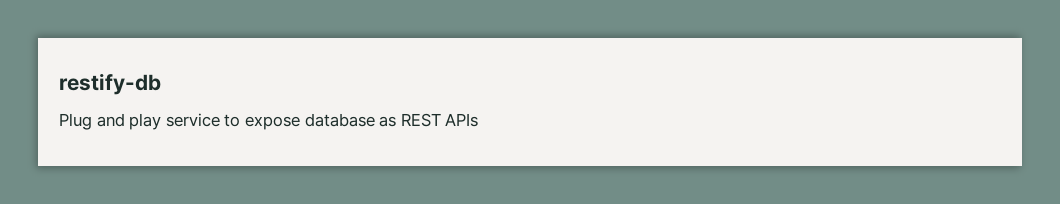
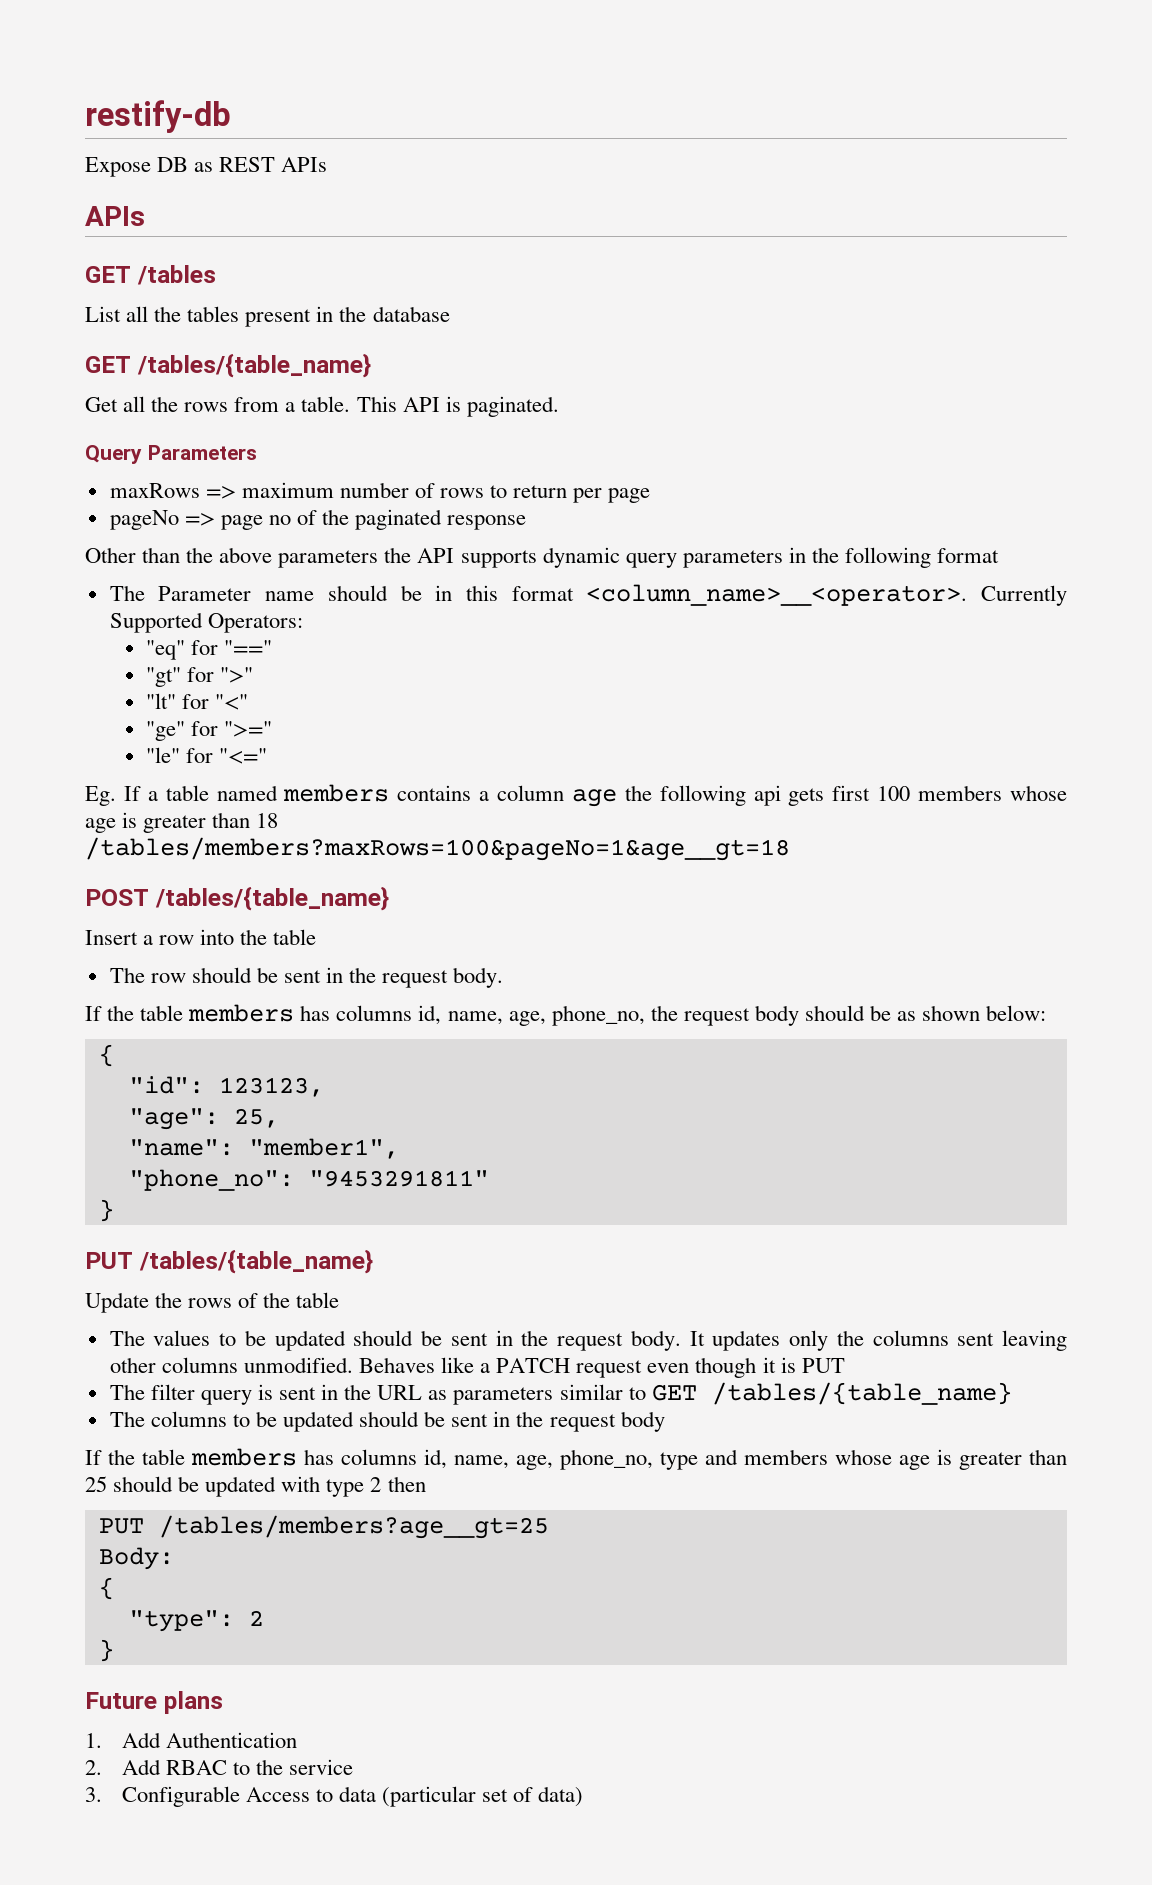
[59,113,479,130] Plug and play service to expose database as REST APIs -> [85,157,328,177] [85,206,145,226] [85,265,216,285] [85,306,450,327] [85,353,371,378] [85,396,559,417] [85,445,257,464] [109,482,651,503] [109,509,527,530] [85,547,1000,568] [109,584,1067,606] [109,612,303,633] [146,640,273,660] [146,667,254,687] [146,693,249,710] [146,721,273,741] [146,747,268,764] [85,784,1067,807] [85,812,279,833] [85,837,790,861] [85,886,389,911] [85,929,317,945] [109,967,504,988] [85,1004,1047,1026] [98,1044,114,1067] [128,1076,324,1097] [128,1108,279,1130] [128,1138,399,1159] [128,1169,489,1191] [98,1199,114,1222] [85,1249,373,1274] [85,1292,340,1313] [109,1330,1067,1351] [109,1357,845,1378] [109,1382,1012,1405] [109,1411,665,1432] [85,1448,1067,1470] [85,1476,426,1497] [98,1515,549,1539] [98,1547,174,1570] [98,1577,114,1600] [128,1610,264,1632] [98,1639,114,1662] [85,1691,223,1714] [85,1732,297,1748] [85,1759,353,1775] [85,1786,584,1807] Expose DB as REST APIs // APIs // GET /tables // List all the tables present in the database // GET /tables/{table_name} // Get all the rows from a table. This API is paginated. // Query Parameters // maxRows => maximum number of rows to return per page // pageNo => page no of the paginated response // Other than the above parameters the API supports dynamic query parameters in the following format // The Parameter name should be in this format <column_name>__<operator>. Currently Supported Operators: // "eq" for "==" // "gt" for ">" // "lt" for "<" // "ge" for ">=" // "le" for "<=" // Eg. If a table named members contains a column age the following api gets first 100 members whose age is greater than 18 // /tables/members?maxRows=100&pageNo=1&age__gt=18 // POST /tables/{table_name} // Insert a row into the table // The row should be sent in the request body. // If the table members has columns id, name, age, phone_no, the request body should be as shown below: // { // "id": 123123, // "age": 25, // "name": "member1", // "phone_no": "9453291811" // } // PUT /tables/{table_name} // Update the rows of the table // The values to be updated should be sent in the request body. It updates only the columns sent leaving other columns unmodified. Behaves like a PATCH request even though it is PUT // The filter query is sent in the URL as parameters similar to GET /tables/{table_name} // The columns to be updated should be sent in the request body // If the table members has columns id, name, age, phone_no, type and members whose age is greater than 25 should be updated with type 2 then // PUT /tables/members?age__gt=25 // Body: // { // "type": 2 // } // Future plans // 1. Add Authentication // 2. Add RBAC to the service // 3. Configurable Access to data (particular set of data)

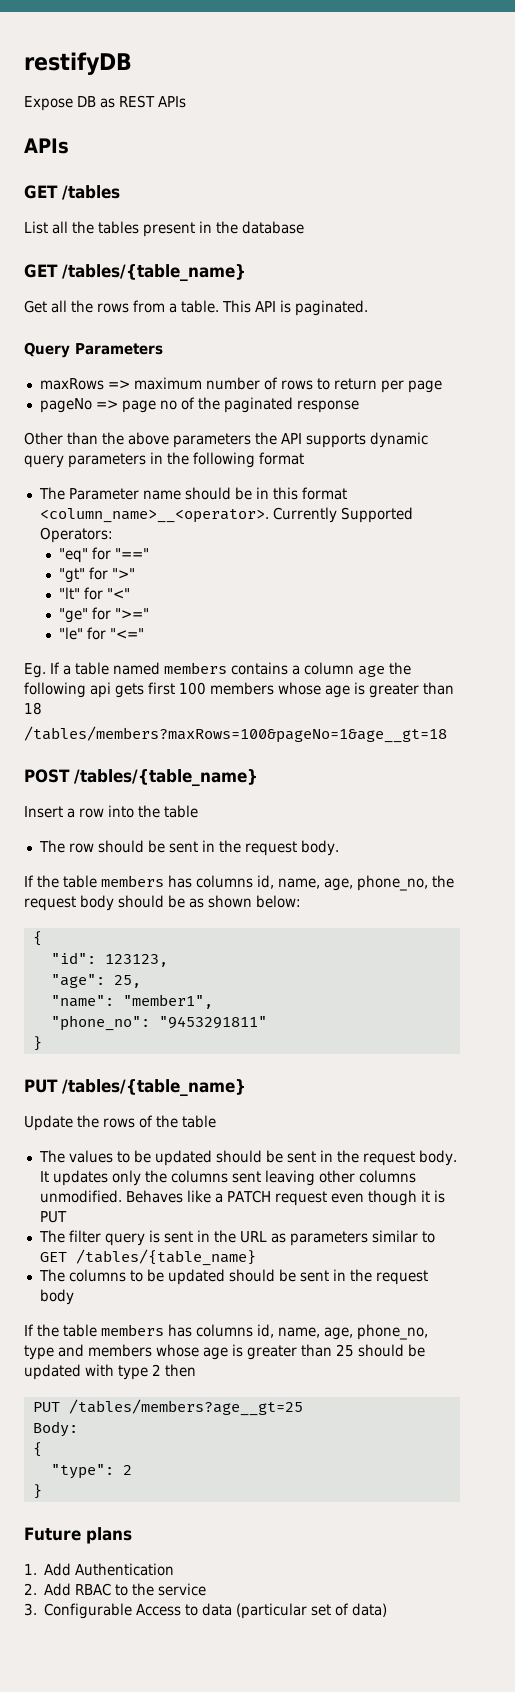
[85,100,231,133] restify-db -> [24,52,132,75] restifyDB

